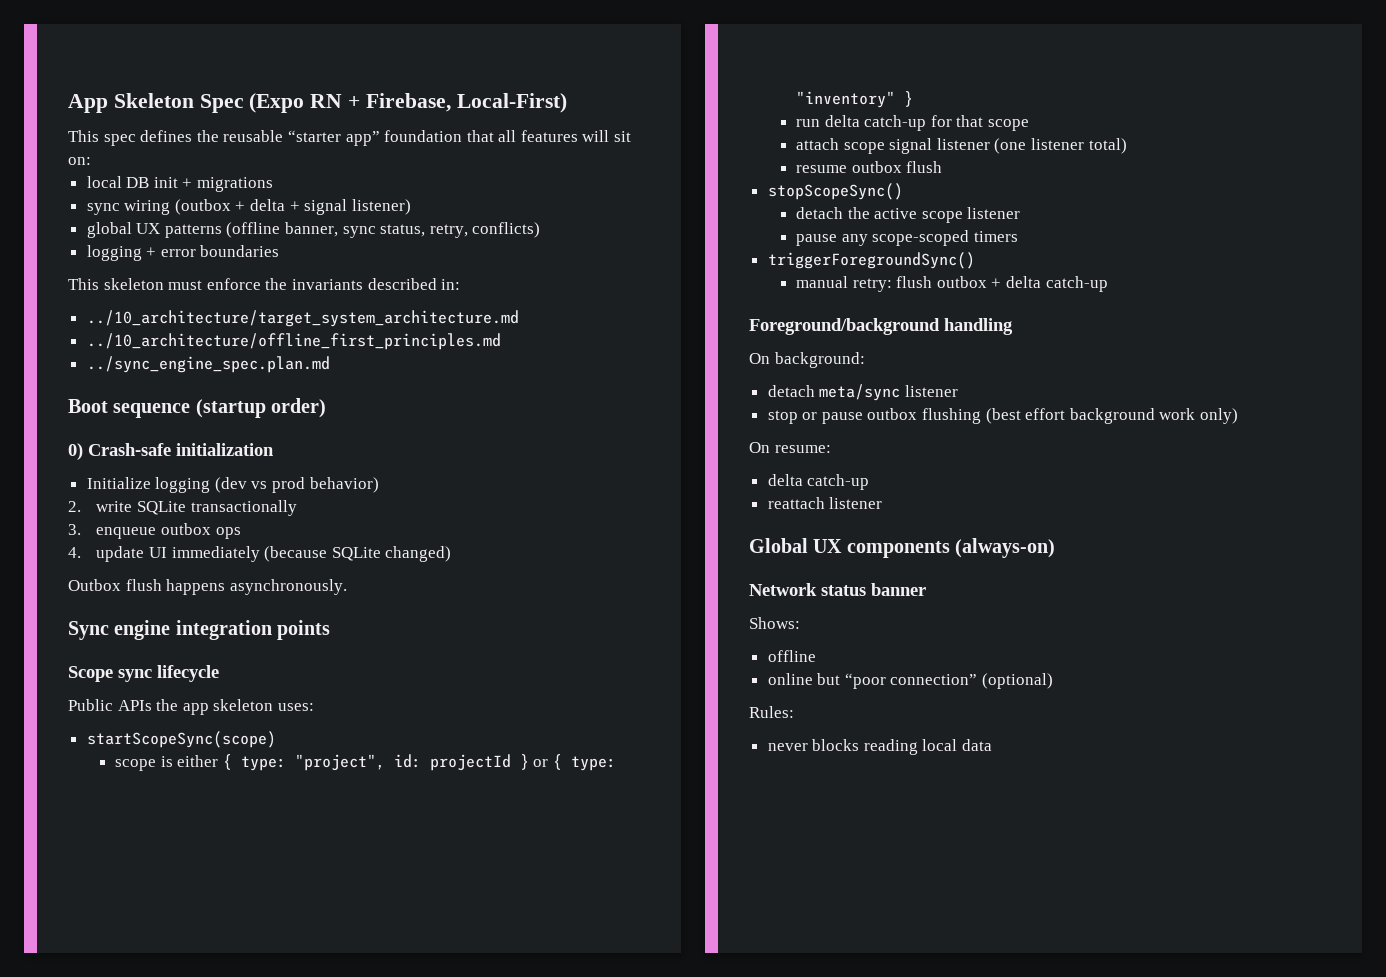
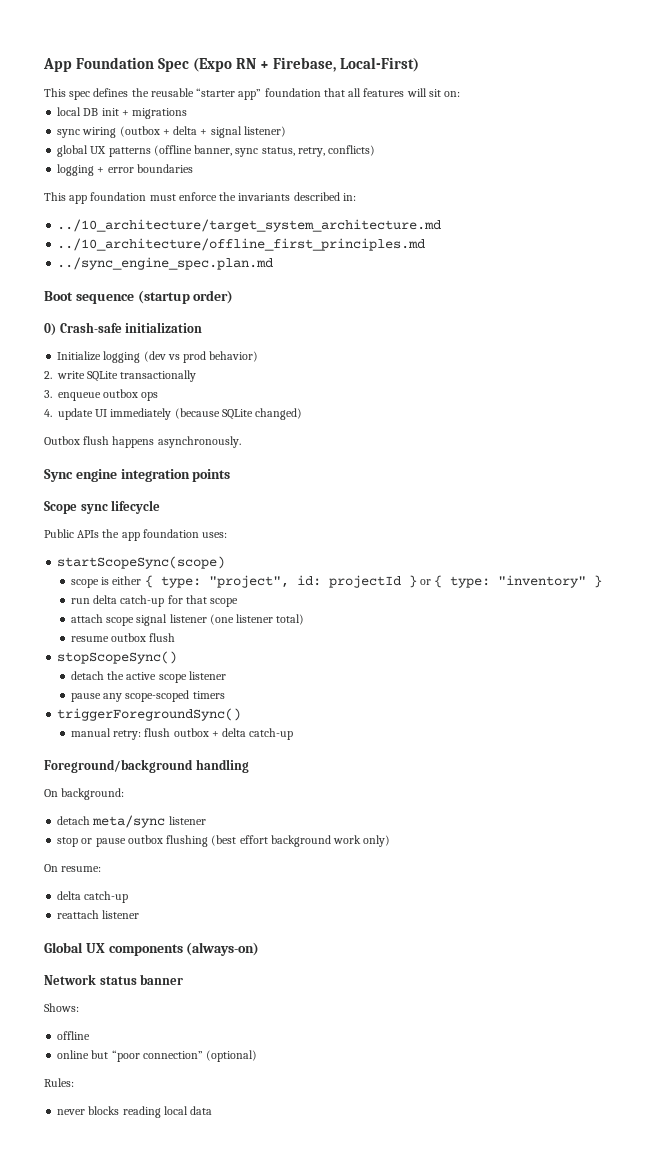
[113,93,194,108] Skeleton -> [76,57,155,69] Foundation
[103,278,164,290] skeleton -> [69,192,147,204] app foundation
[213,699,274,711] skeleton -> [142,529,199,538] foundation

